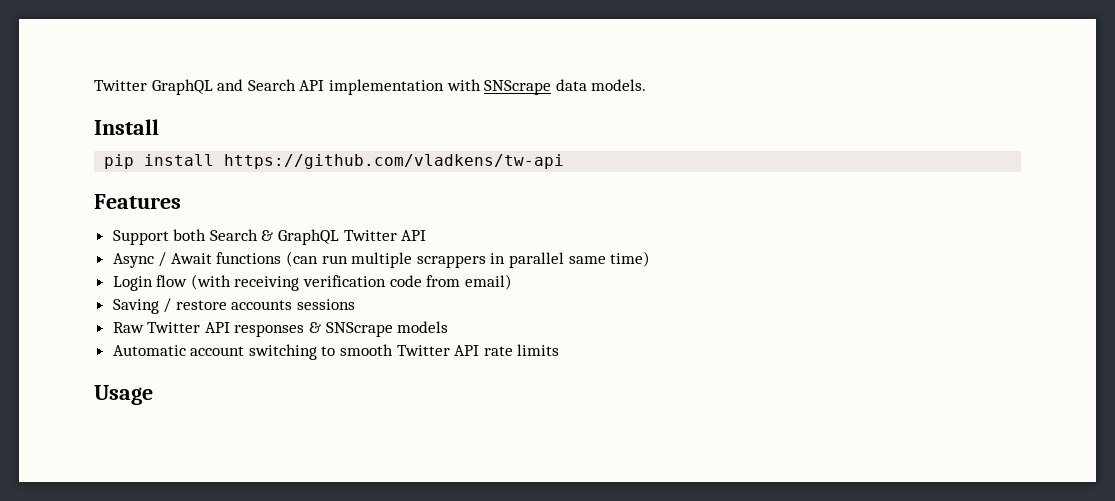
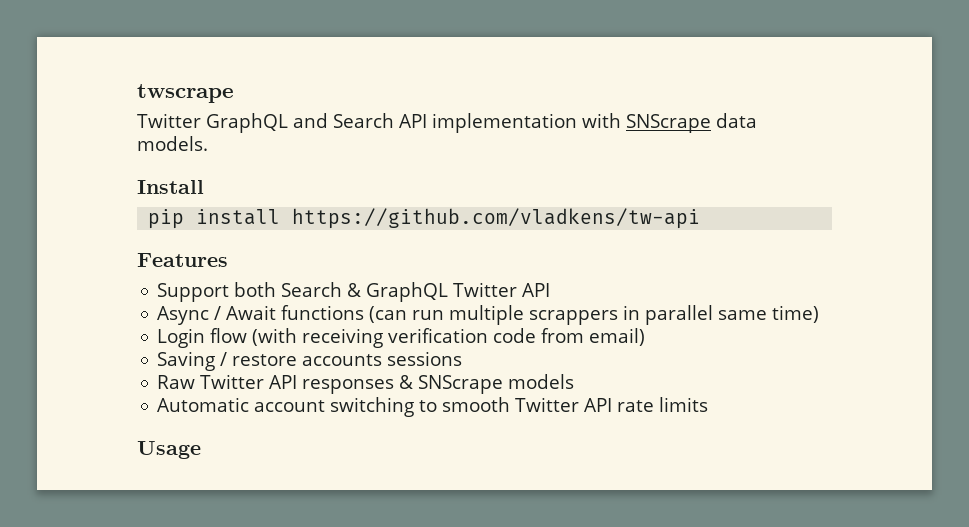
(94, 85) none -> [137,84,234,103] twscrape //

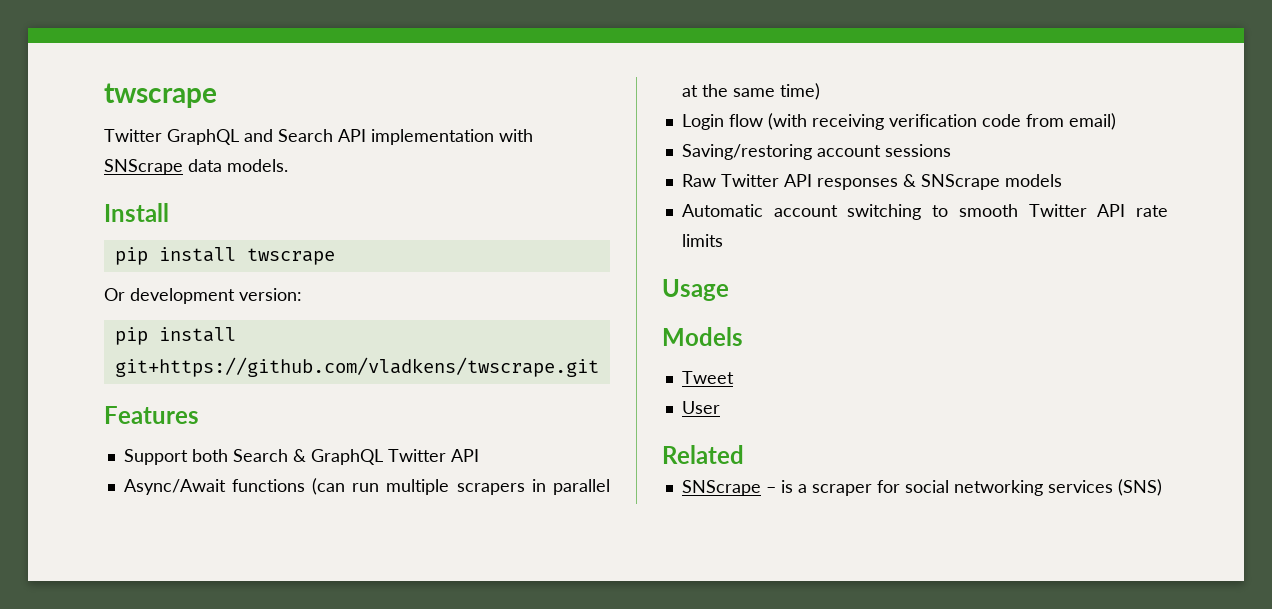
[292,208,701,229] https://github.com/vladkens/tw-api -> [246,248,335,265] [104,288,302,304] [114,327,236,345] [114,357,599,377] twscrape // Or development version: // pip install git+https://github.com/vladkens/twscrape.git
[157,305,277,325] Async / Await -> [123,479,226,495] Async/Await
[529,310,619,325] scrappers -> [456,483,525,495] scrapers
(714, 315) none -> [681,84,728,97] at the
[157,351,383,371] Saving / restore accounts -> [681,144,881,160] Saving/restoring account
(201, 450) none -> [662,327,743,346] [681,371,734,384] [681,401,720,414] [662,445,744,464] [681,479,1162,496] // Models // Tweet // User // Related // SNScrape – is a scraper for social networking services (SNS)

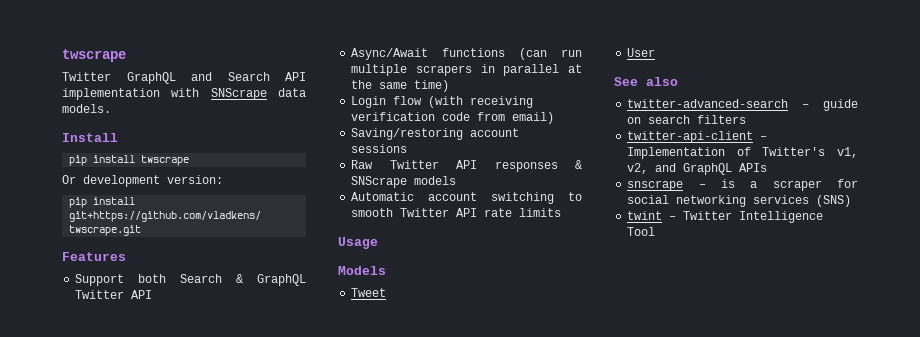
[662,445,744,464] [681,480,761,496] Related // SNScrape -> [614,77,678,86] [627,99,858,111] [627,115,747,124] [627,131,768,143] [627,147,858,159] [627,163,768,175] [627,180,684,191] See also // twitter-advanced-search – guide on search filters // twitter-api-client – Implementation of Twitter's v1, v2, and GraphQL APIs // snscrape
(1162, 487) none -> [627,211,824,223] [627,227,656,236] // twint – Twitter Intelligence Tool

